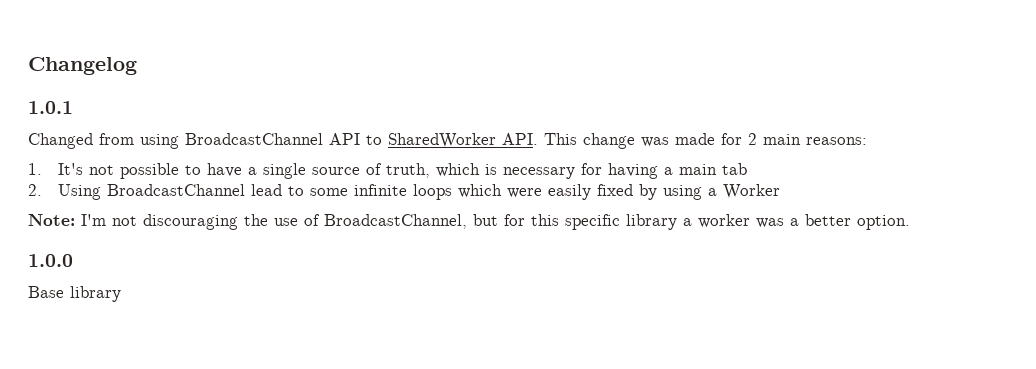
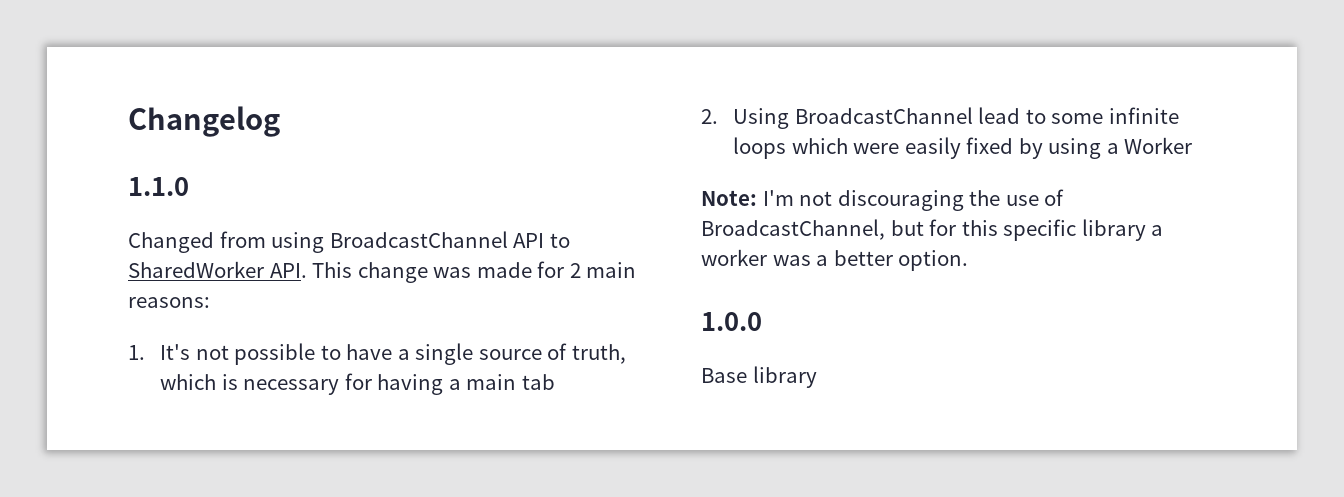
[28,101,73,114] 1.0.1 -> [128,177,189,196] 1.1.0

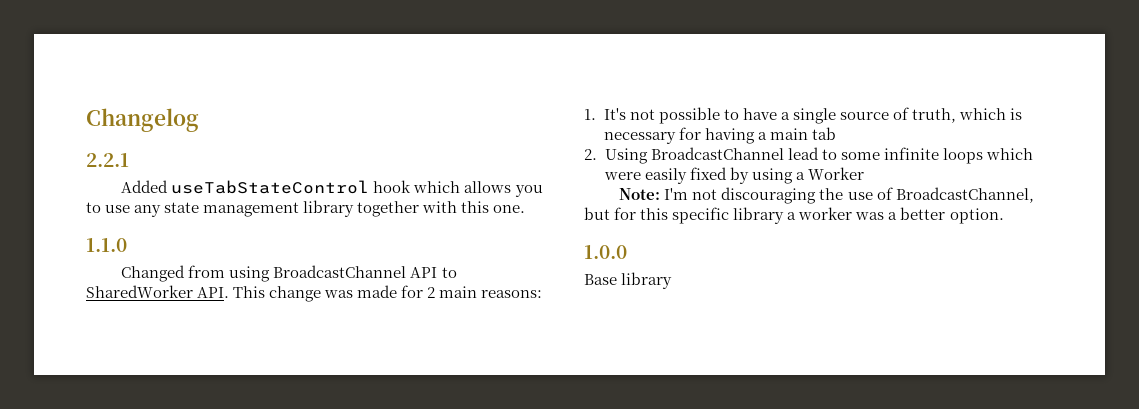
(280, 121) none -> [86,153,129,167] [121,180,543,197] [86,200,526,217] // 2.2.1 // Added useTabStateControl hook which allows you to use any state management library together with this one.

